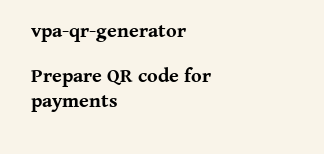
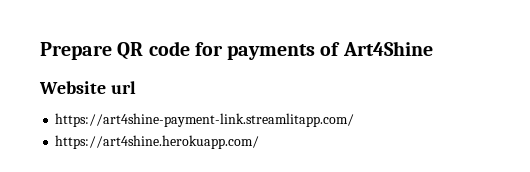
[31,25,186,42] vpa-qr-generator // -> (40, 51) none
(118, 103) none -> [320,41,433,56] [39,81,136,94] [55,113,355,127] [55,135,260,149] of Art4Shine // Website url // https://art4shine-payment-link.streamlitapp.com/ // https://art4shine.herokuapp.com/

